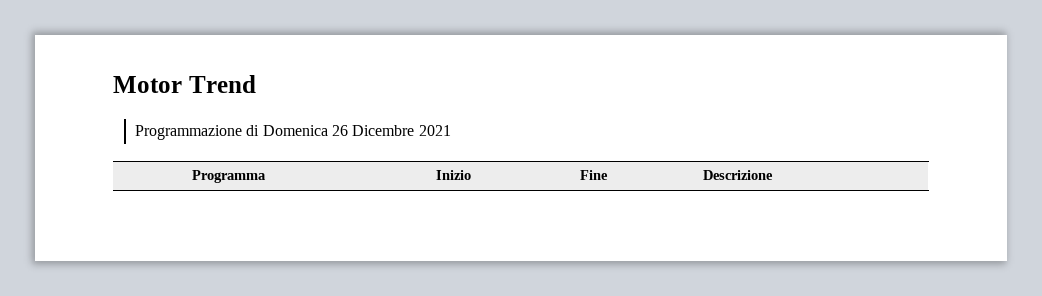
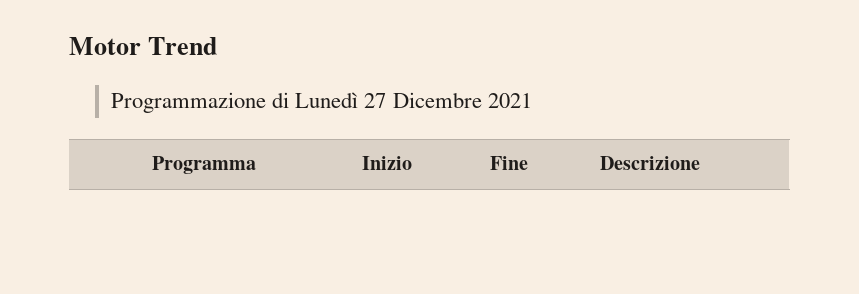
[262,125,349,136] Domenica 26 -> [295,92,387,108] Lunedì 27

